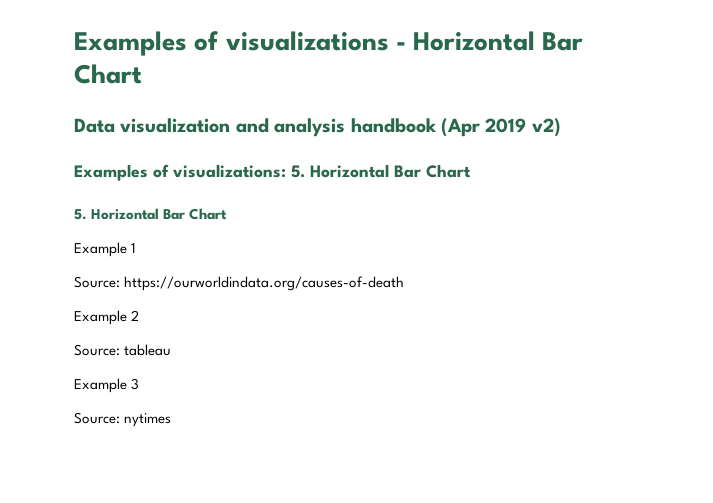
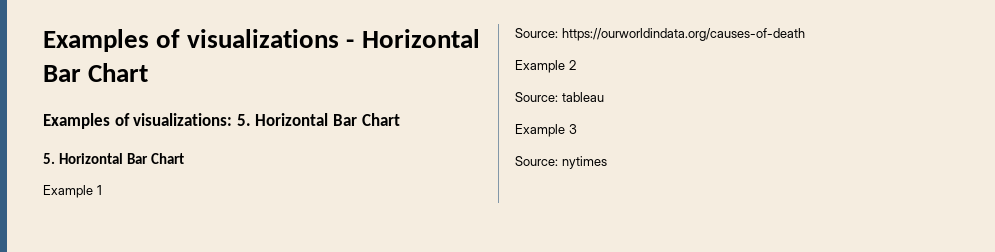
[74,118,561,137] // Data visualization and analysis handbook (Apr 2019 v2) -> (149, 72) none

